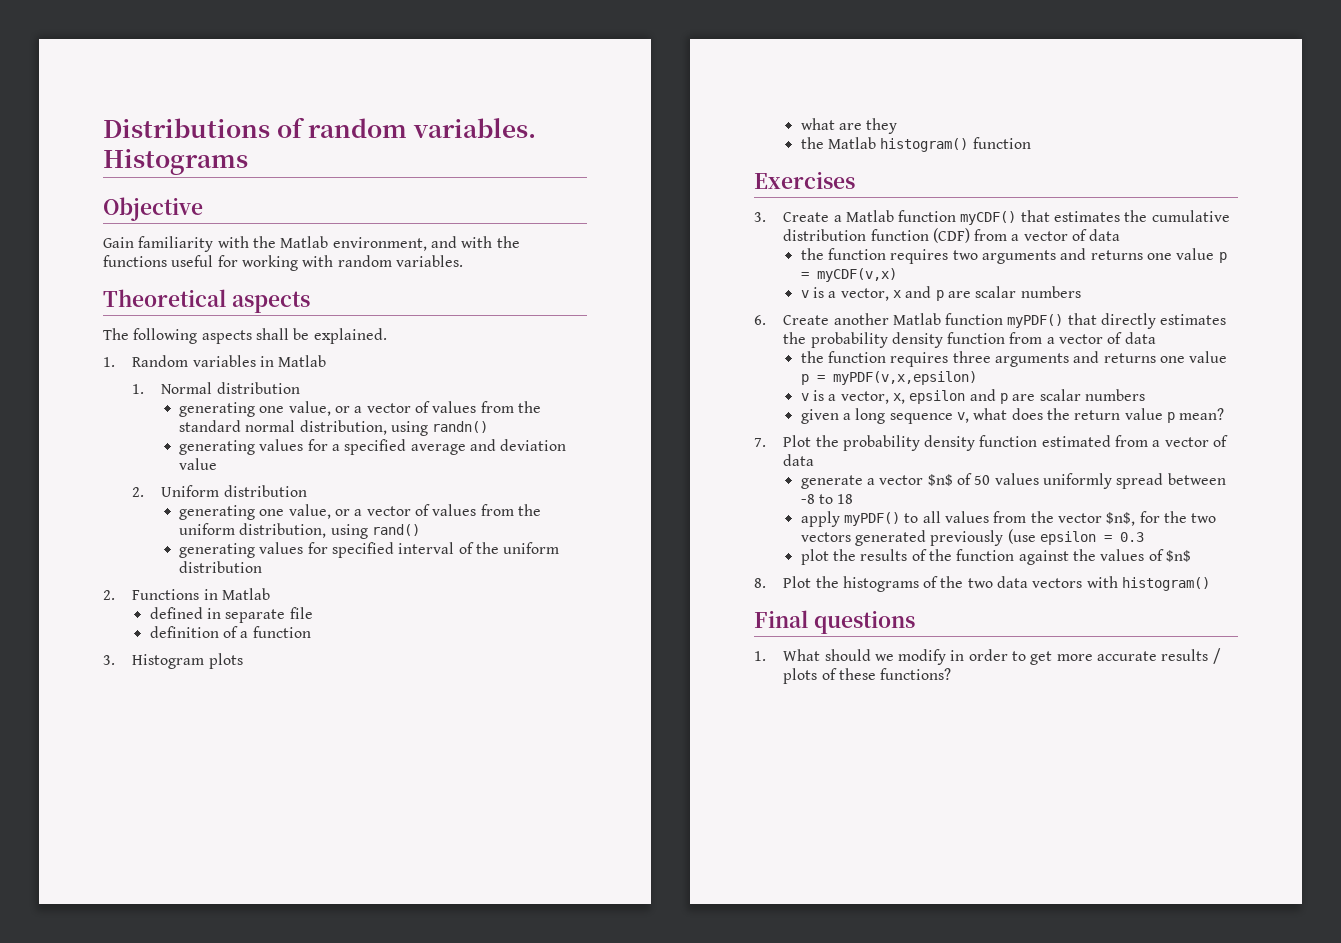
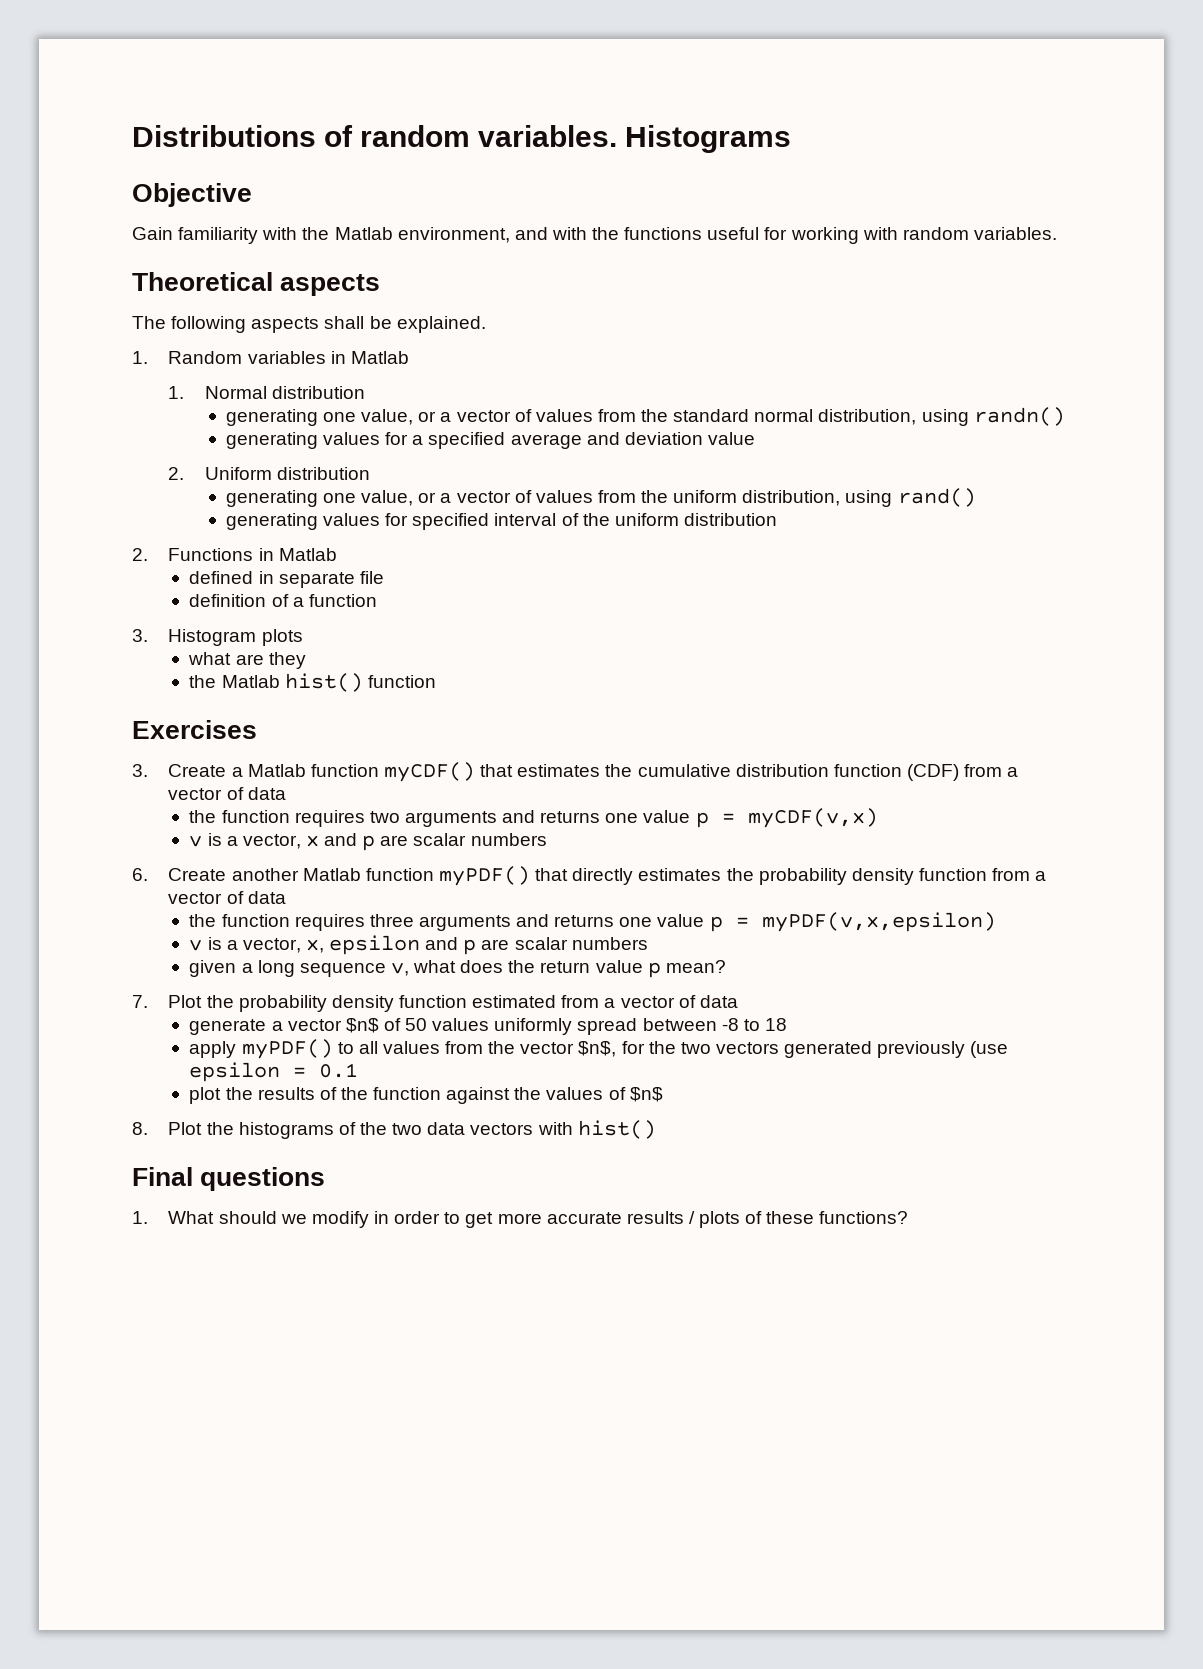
[880,138,969,152] histogram() -> [284,673,363,692] hist()
[1120,532,1145,542] 0.3 -> [319,1063,359,1078] 0.1
[1122,577,1211,591] histogram() -> [577,1120,656,1139] hist()

